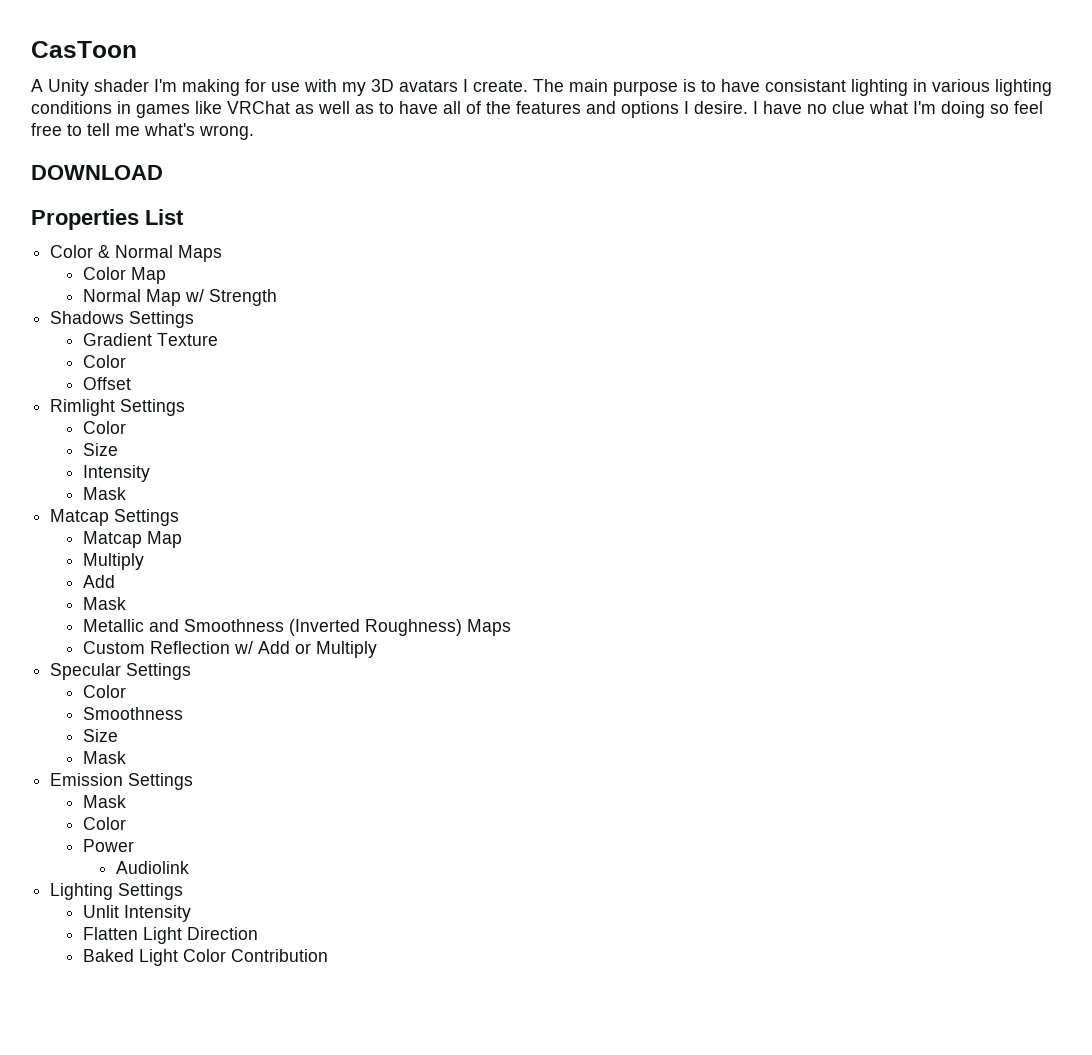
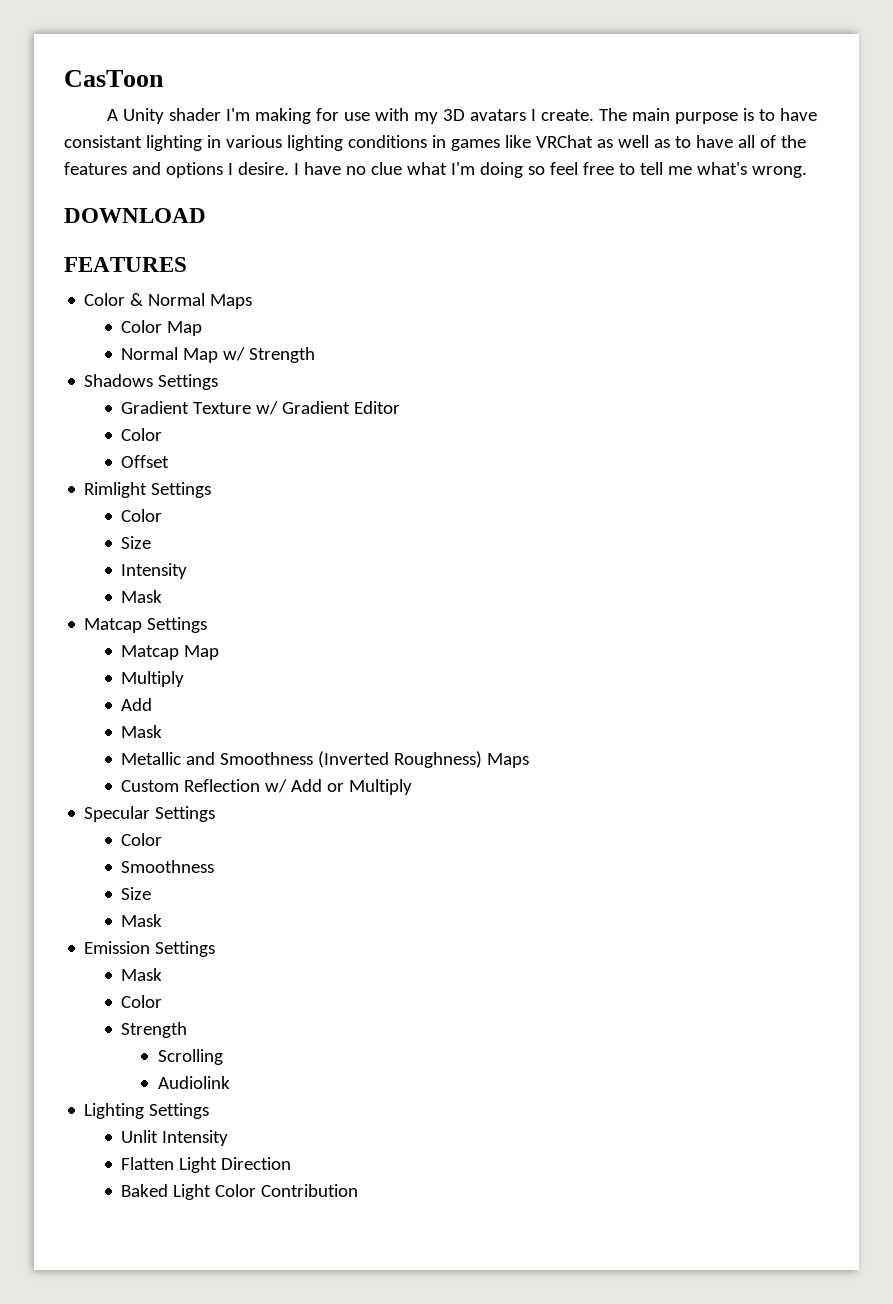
[31,209,184,230] Properties List -> [64,257,187,272] FEATURES
(218, 339) none -> [256,401,401,415] w/ Gradient Editor
[82,839,134,852] Power -> [121,1022,188,1038] [158,1049,224,1065] Strength // Scrolling

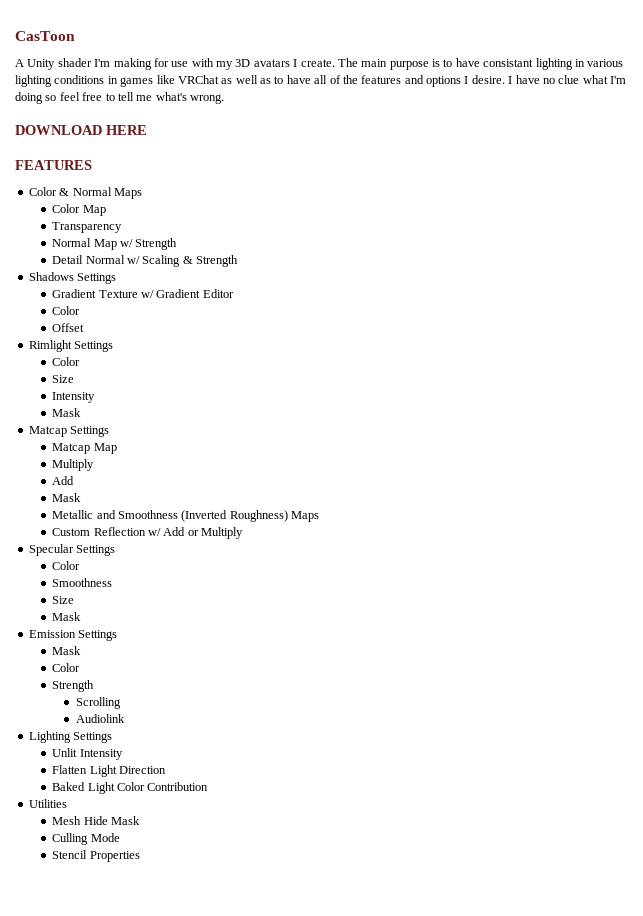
(206, 215) none -> [106,125,147,135] HERE
(203, 328) none -> [52,222,123,233] // Transparency
(316, 355) none -> [52,255,239,267] // Detail Normal w/ Scaling & Strength
(359, 1190) none -> [28,799,67,808] [52,816,140,825] [52,833,120,845] [52,850,140,862] // Utilities // Mesh Hide Mask // Culling Mode // Stencil Properties

